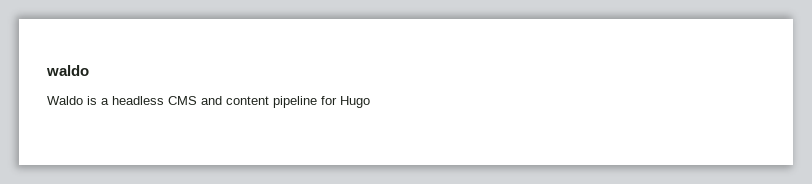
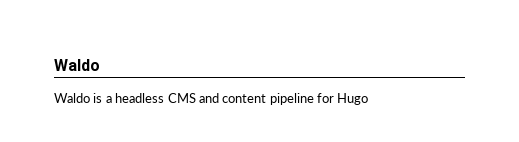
[46,65,89,76] waldo -> [54,59,100,71] Waldo

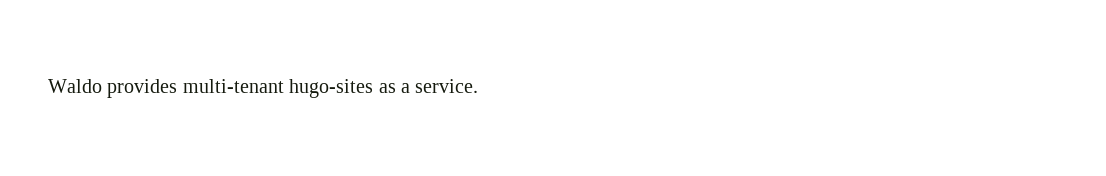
[54,59,100,71] [54,93,369,105] Waldo // Waldo is a headless CMS and content pipeline for Hugo -> [48,79,479,98] Waldo provides multi-tenant hugo-sites as a service.

